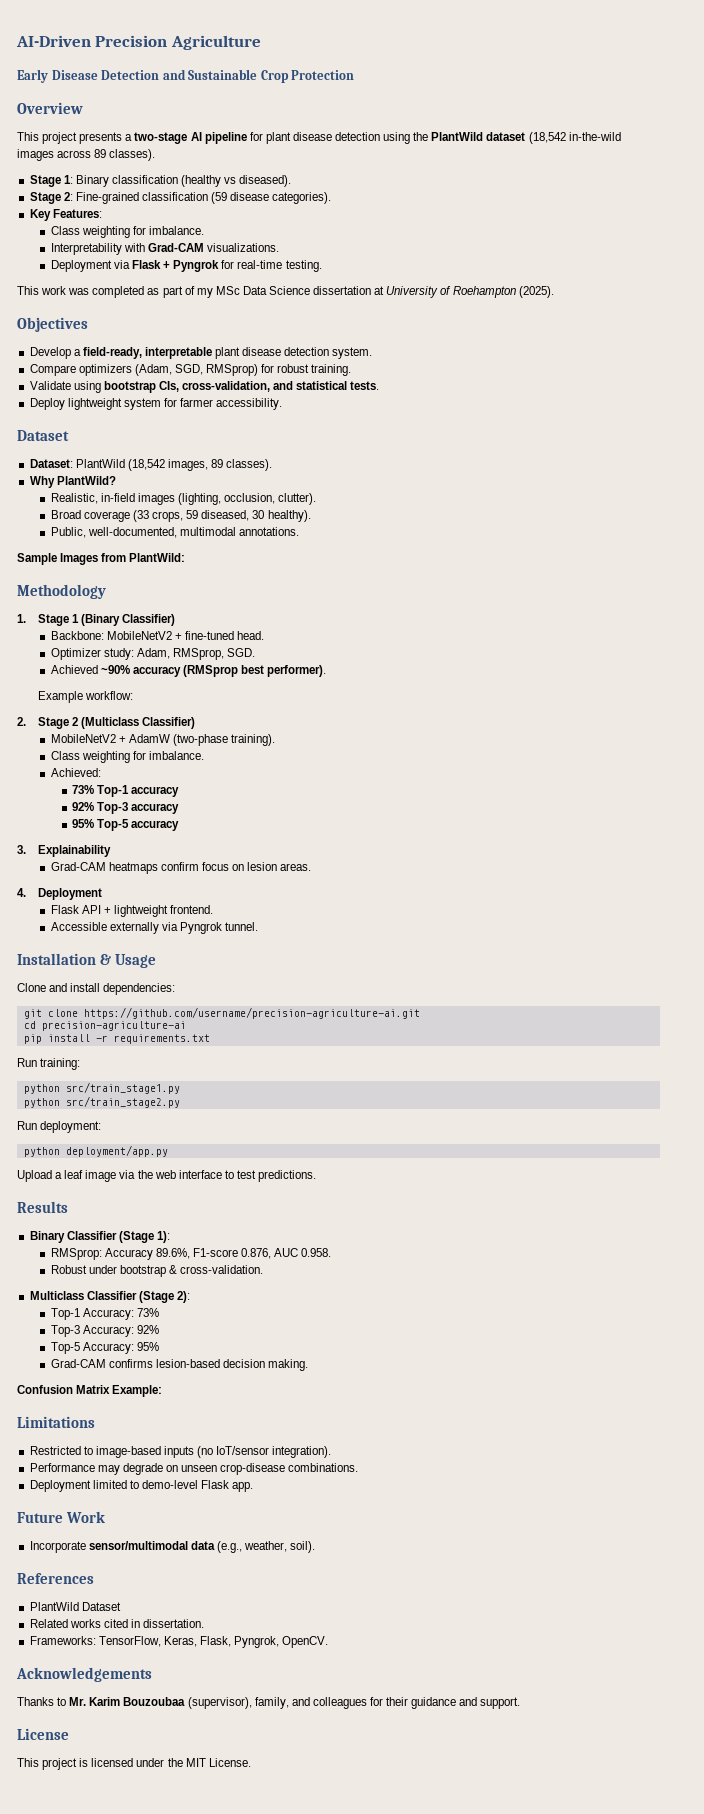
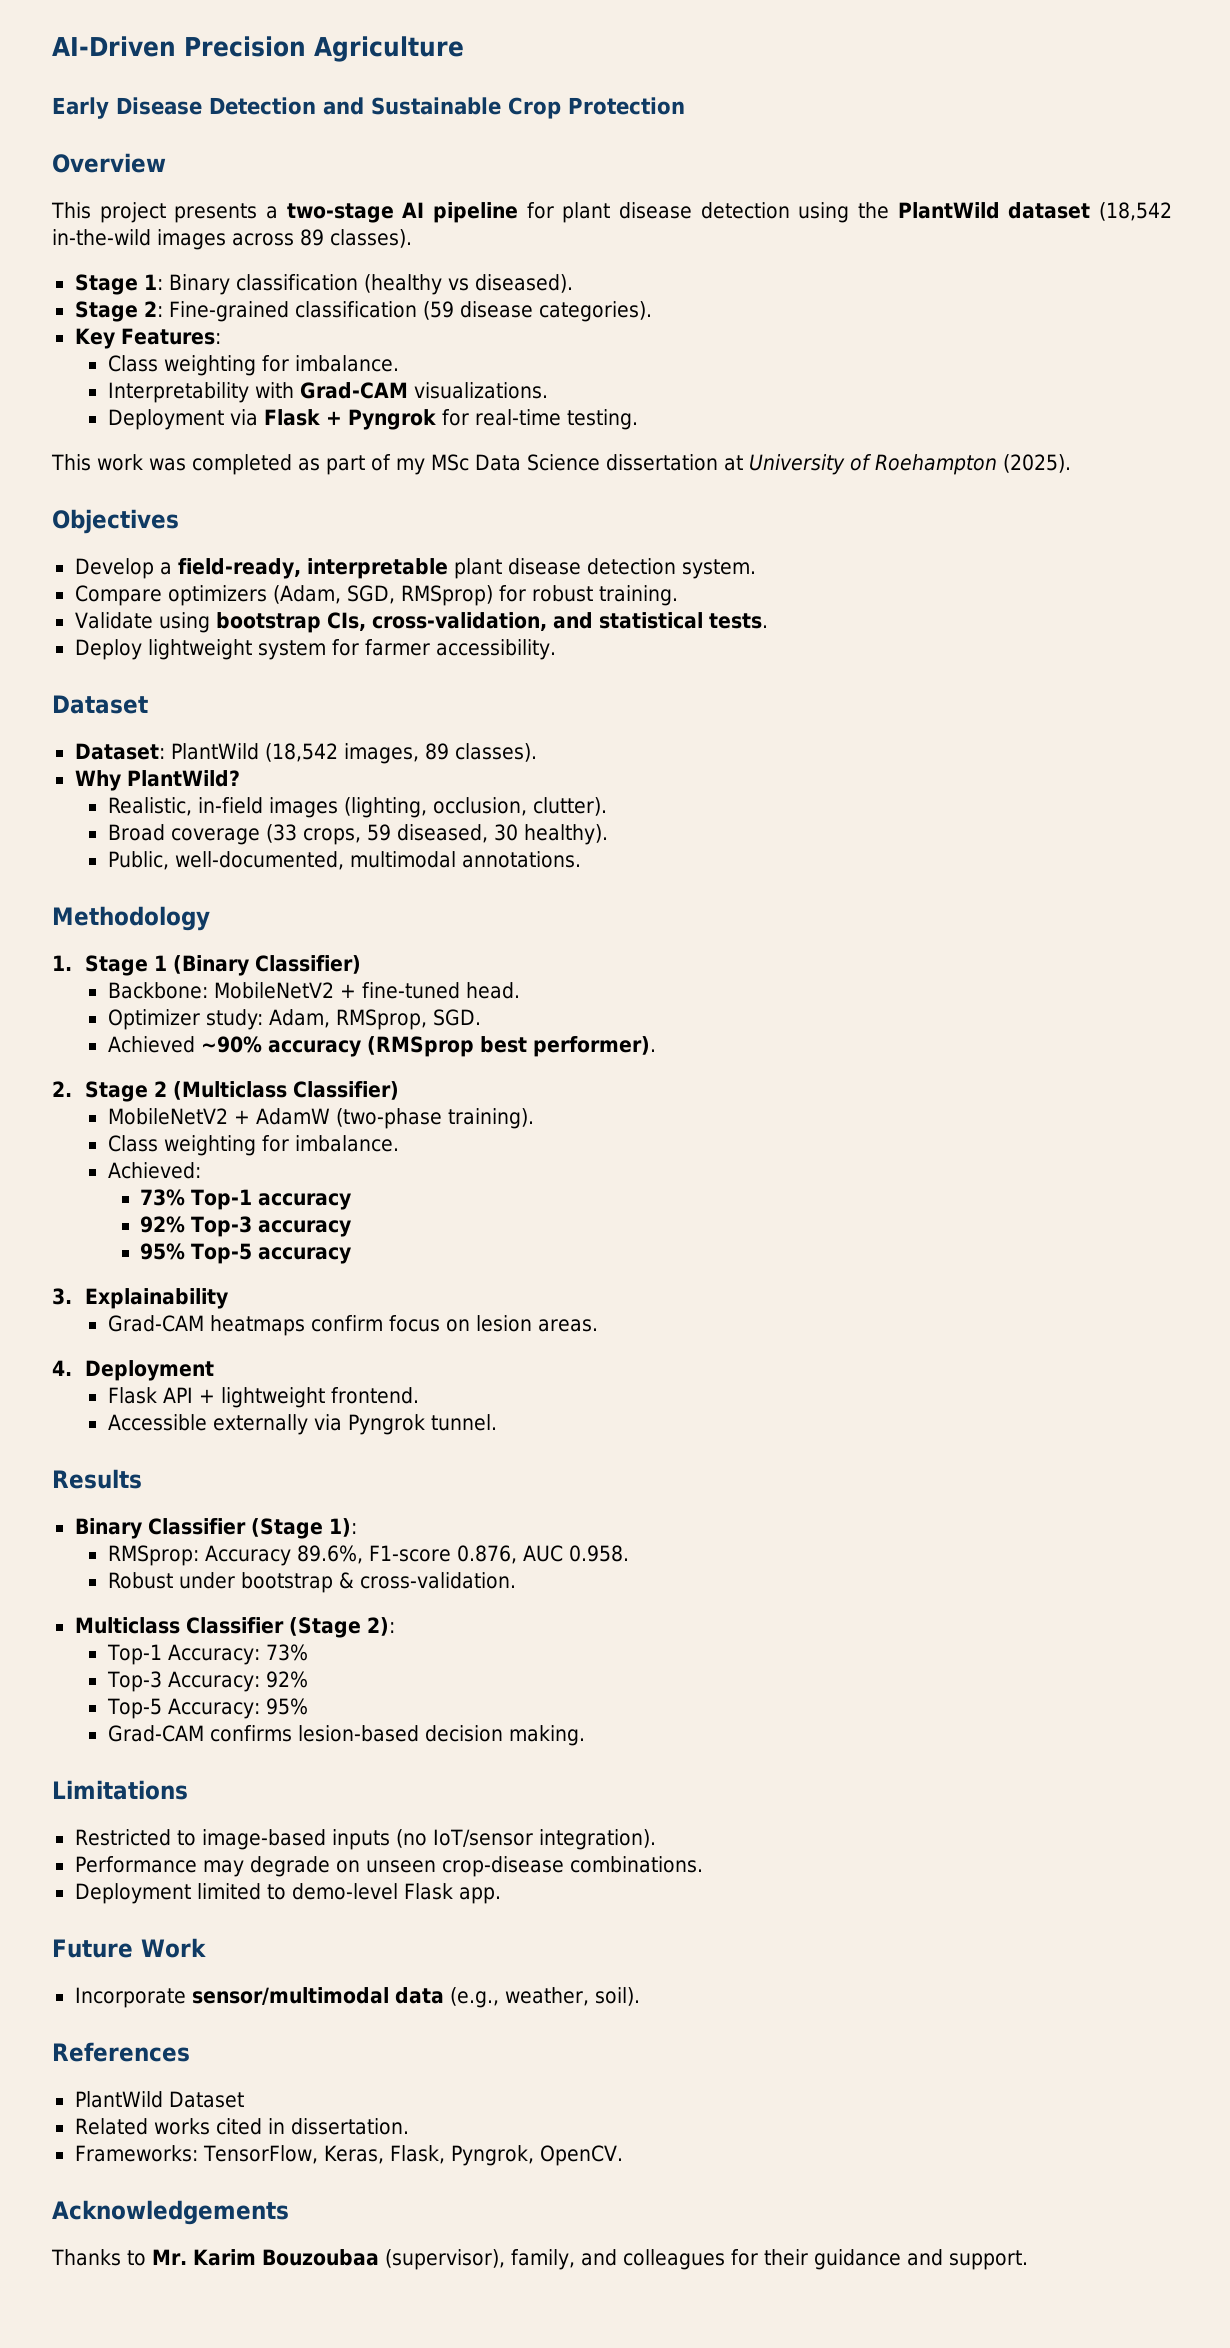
[17,553,186,565] // Sample Images from PlantWild: -> (581, 859) none
[38,691,134,703] // Example workflow: -> (656, 1046) none
[17,953,156,968] [17,983,176,995] [23,1007,420,1019] [23,1021,186,1031] [23,1034,210,1044] [17,1058,81,1070] [23,1082,180,1094] [23,1096,180,1108] [17,1121,102,1133] [23,1145,168,1157] [17,1170,317,1182] // Installation & Usage // Clone and install dependencies: // git clone https://github.com/username/precision-agriculture-ai.git // cd precision-agriculture-ai // pip install -r requirements.txt // Run training: // python src/train_stage1.py // python src/train_stage2.py // Run deployment: // python deployment/app.py // Upload a leaf image via the web interface to test predictions. -> (497, 1422) none
[17,1385,163,1397] // Confusion Matrix Example: -> (585, 1735) none
[17,1728,69,1740] [17,1758,251,1770] // License // This project is licensed under the MIT License. -> (1028, 2260) none

